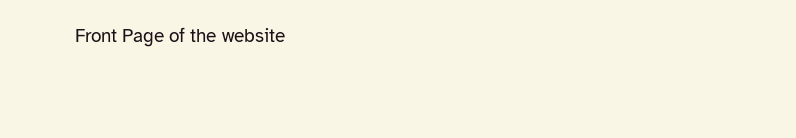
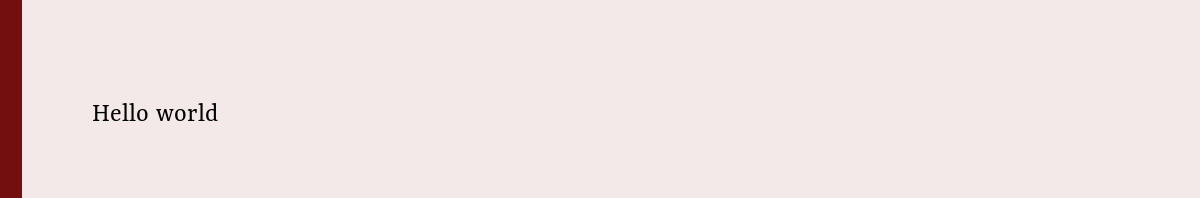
[75,27,285,47] Front Page of the website -> [92,103,219,121] Hello world

